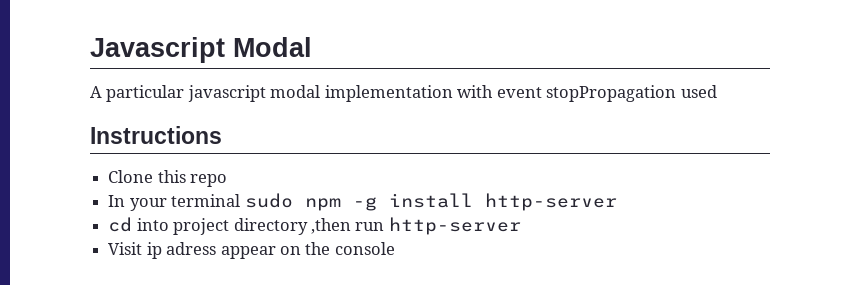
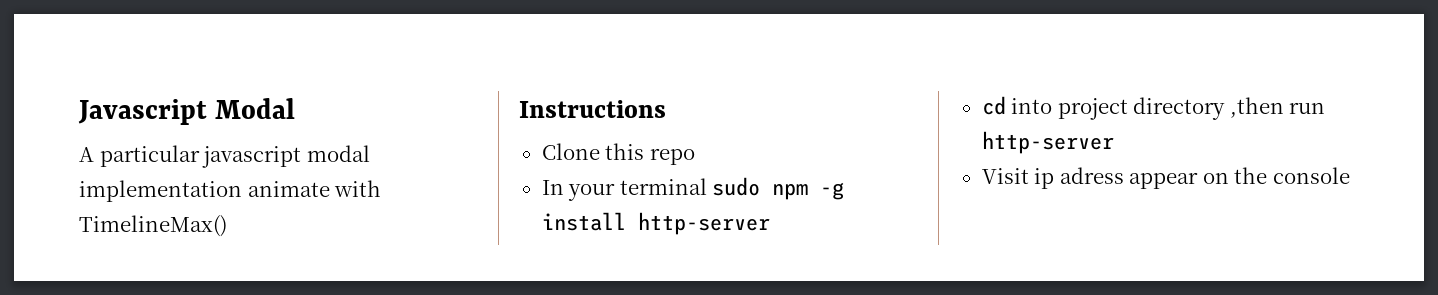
[457,85,717,102] with event stopPropagation used -> [247,180,382,197] [79,215,227,237] animate with TimelineMax()

